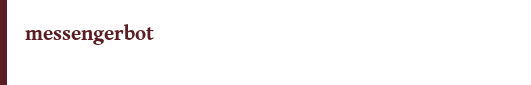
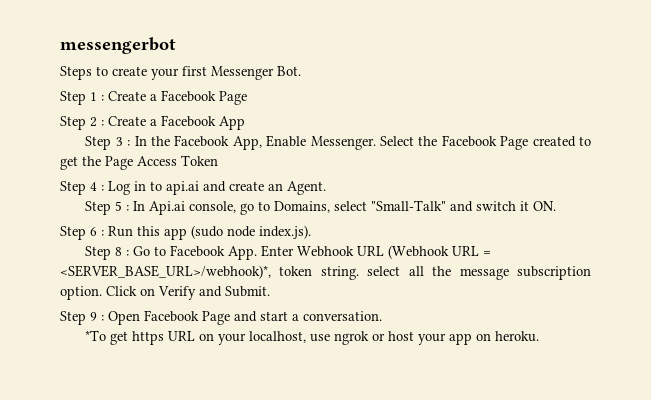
(154, 34) none -> [60,66,301,80] [60,90,247,105] [60,115,245,130] [85,135,591,150] [60,155,218,170] [60,181,326,195] [85,200,557,215] [60,225,311,240] [85,245,492,260] [60,265,591,280] [60,286,270,300] [60,310,382,325] [85,330,540,345] // Steps to create your first Messenger Bot. // Step 1 : Create a Facebook Page // Step 2 : Create a Facebook App // Step 3 : In the Facebook App, Enable Messenger. Select the Facebook Page created to get the Page Access Token // Step 4 : Log in to api.ai and create an Agent. // Step 5 : In Api.ai console, go to Domains, select "Small-Talk" and switch it ON. // Step 6 : Run this app (sudo node index.js). // Step 8 : Go to Facebook App. Enter Webhook URL (Webhook URL = <SERVER_BASE_URL>/webhook)*, token string. select all the message subscription option. Click on Verify and Submit. // Step 9 : Open Facebook Page and start a conversation. // *To get https URL on your localhost, use ngrok or host your app on heroku.

